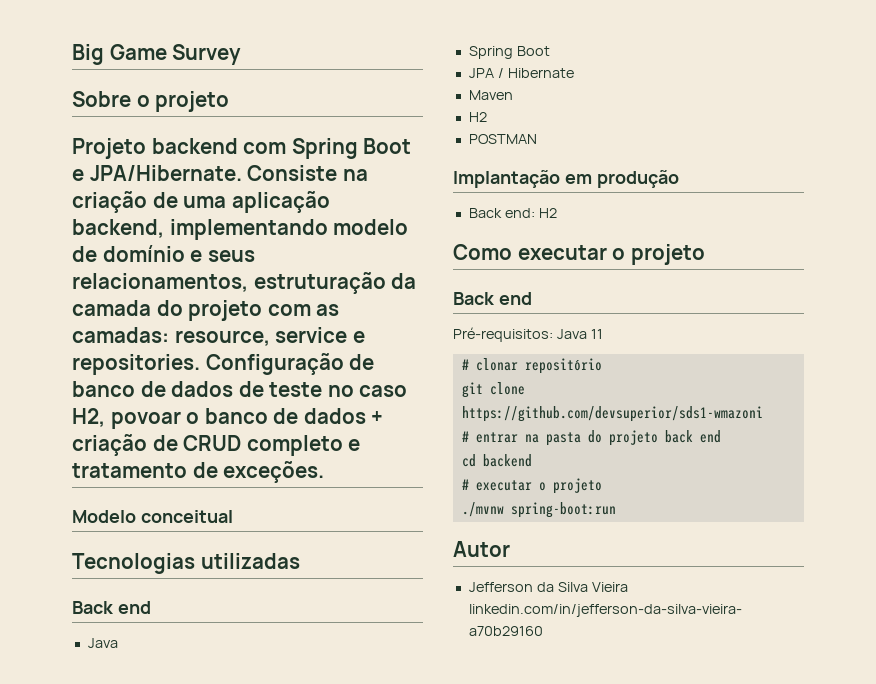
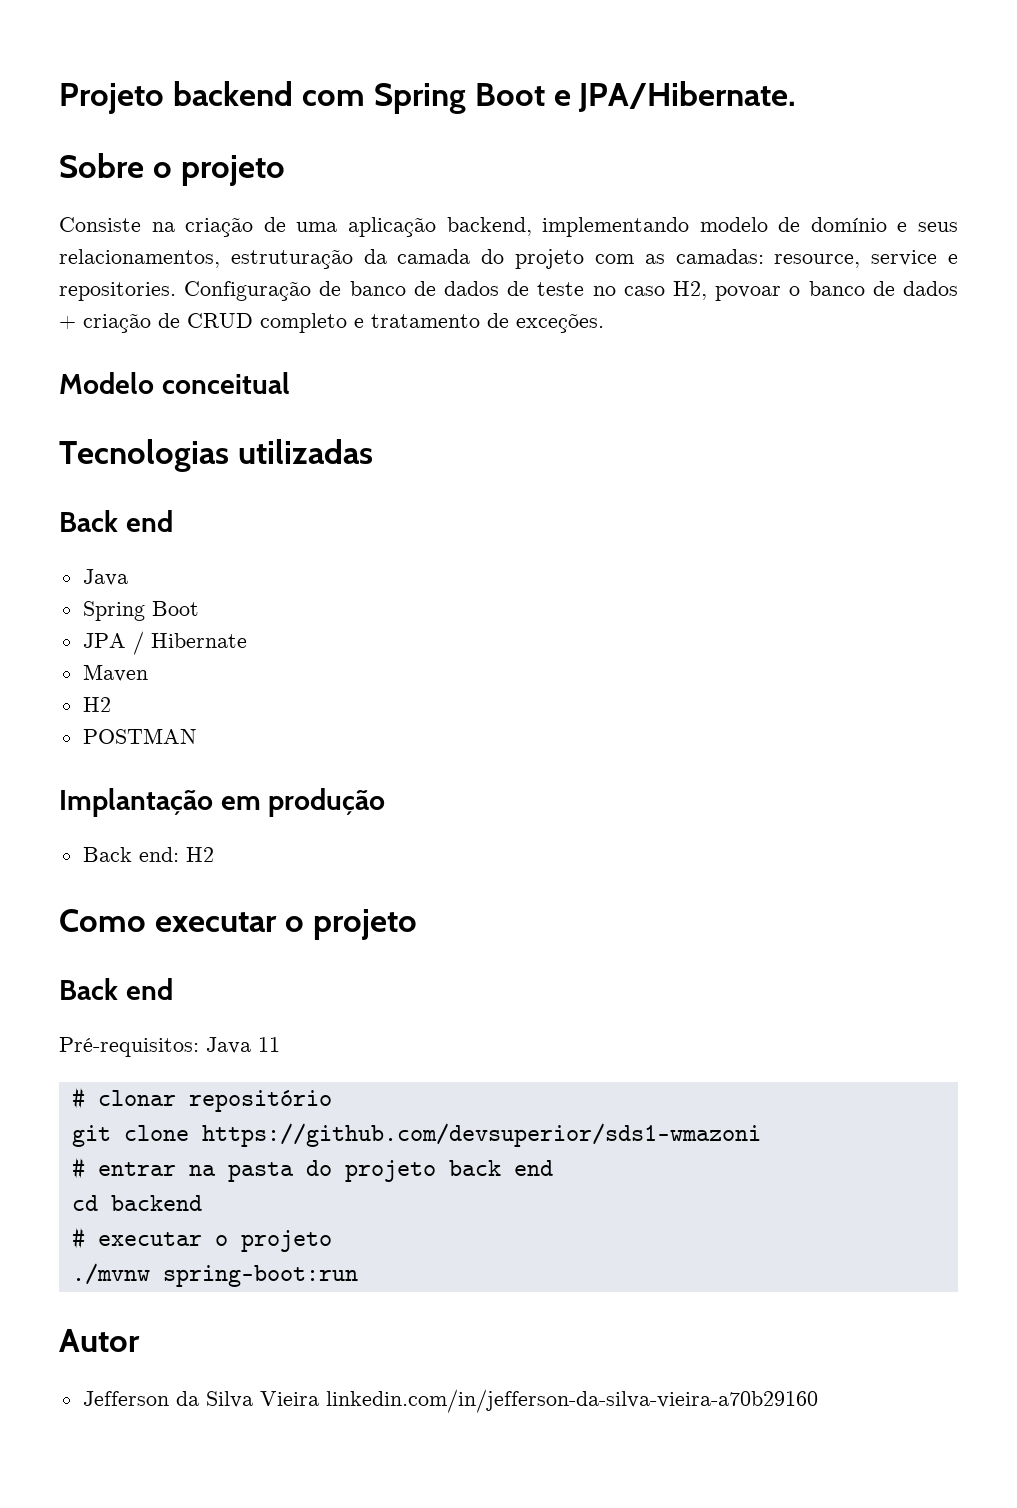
[72,44,242,65] [72,91,230,112] Big Game Survey // Sobre o projeto // -> (59, 98) none
(242, 173) none -> [59,153,285,186] // Sobre o projeto //

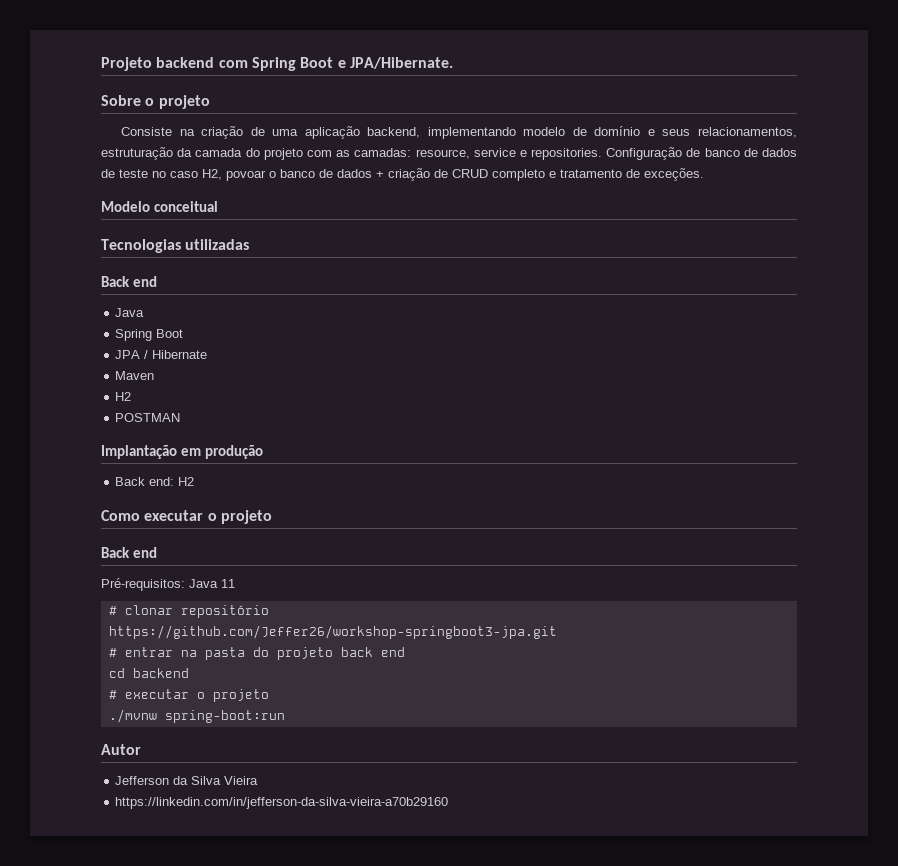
[71,1123,761,1147] git clone https://github.com/devsuperior/sds1-wmazoni -> [108,625,557,639] https://github.com/Jeffer26/workshop-springboot3-jpa.git
[325,1389,818,1413] linkedin.com/in/jefferson-da-silva-vieira-a70b29160 -> [115,797,449,809] // https://linkedin.com/in/jefferson-da-silva-vieira-a70b29160

